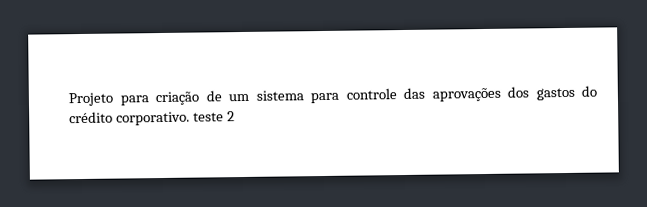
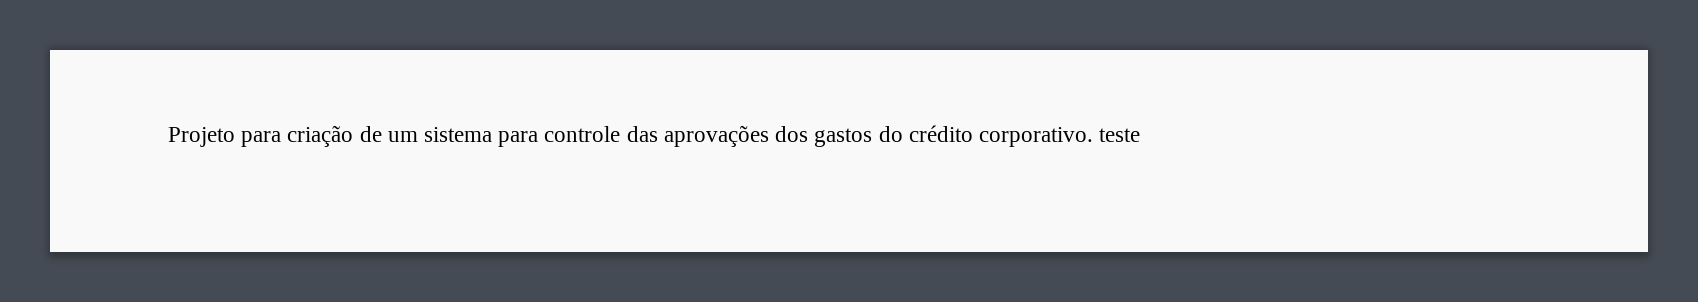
[226,111,235,122] 2 -> (1141, 135) none

